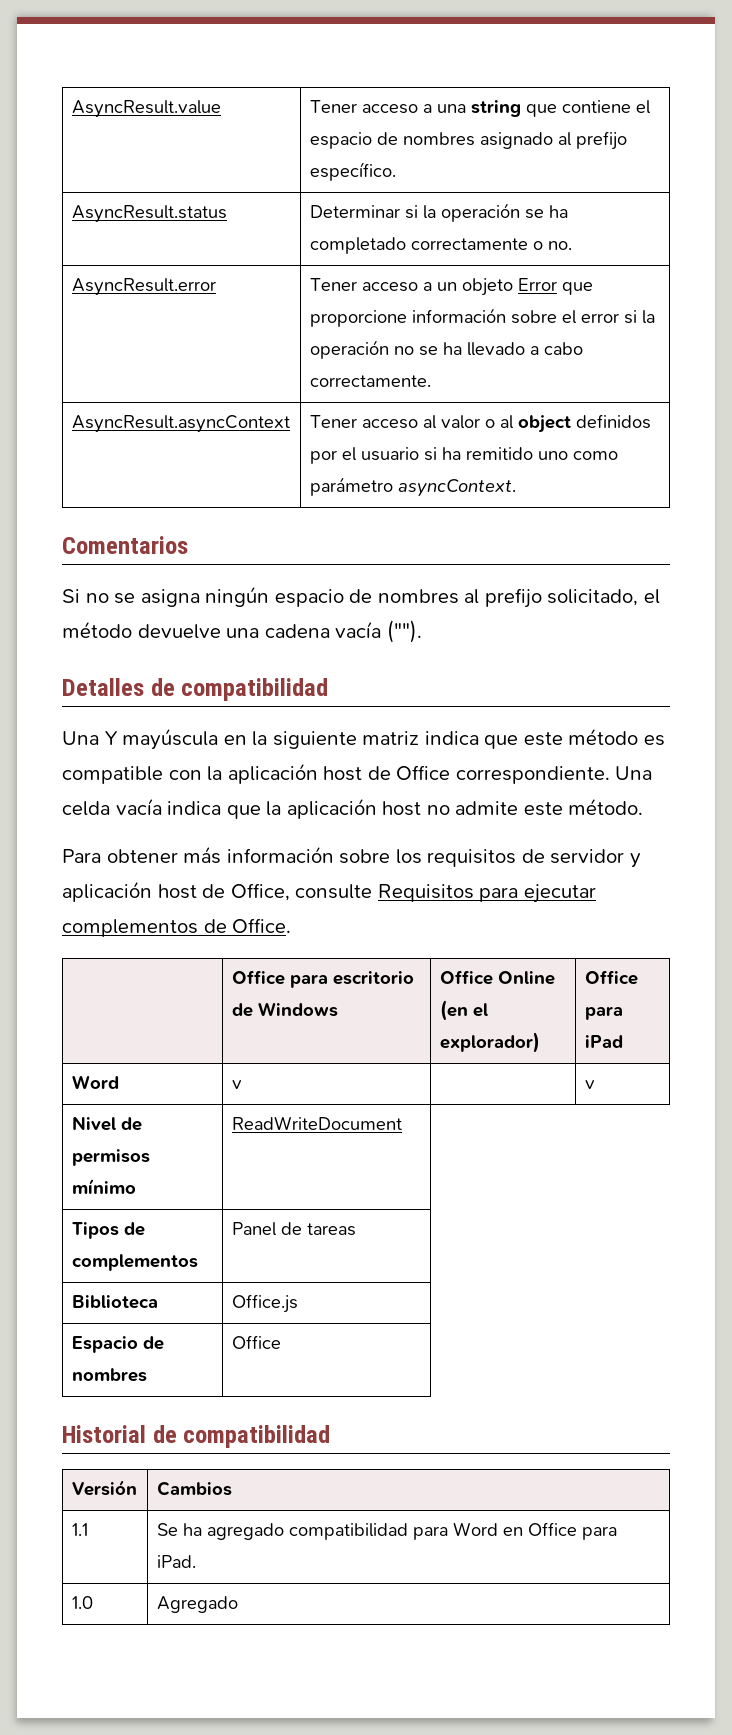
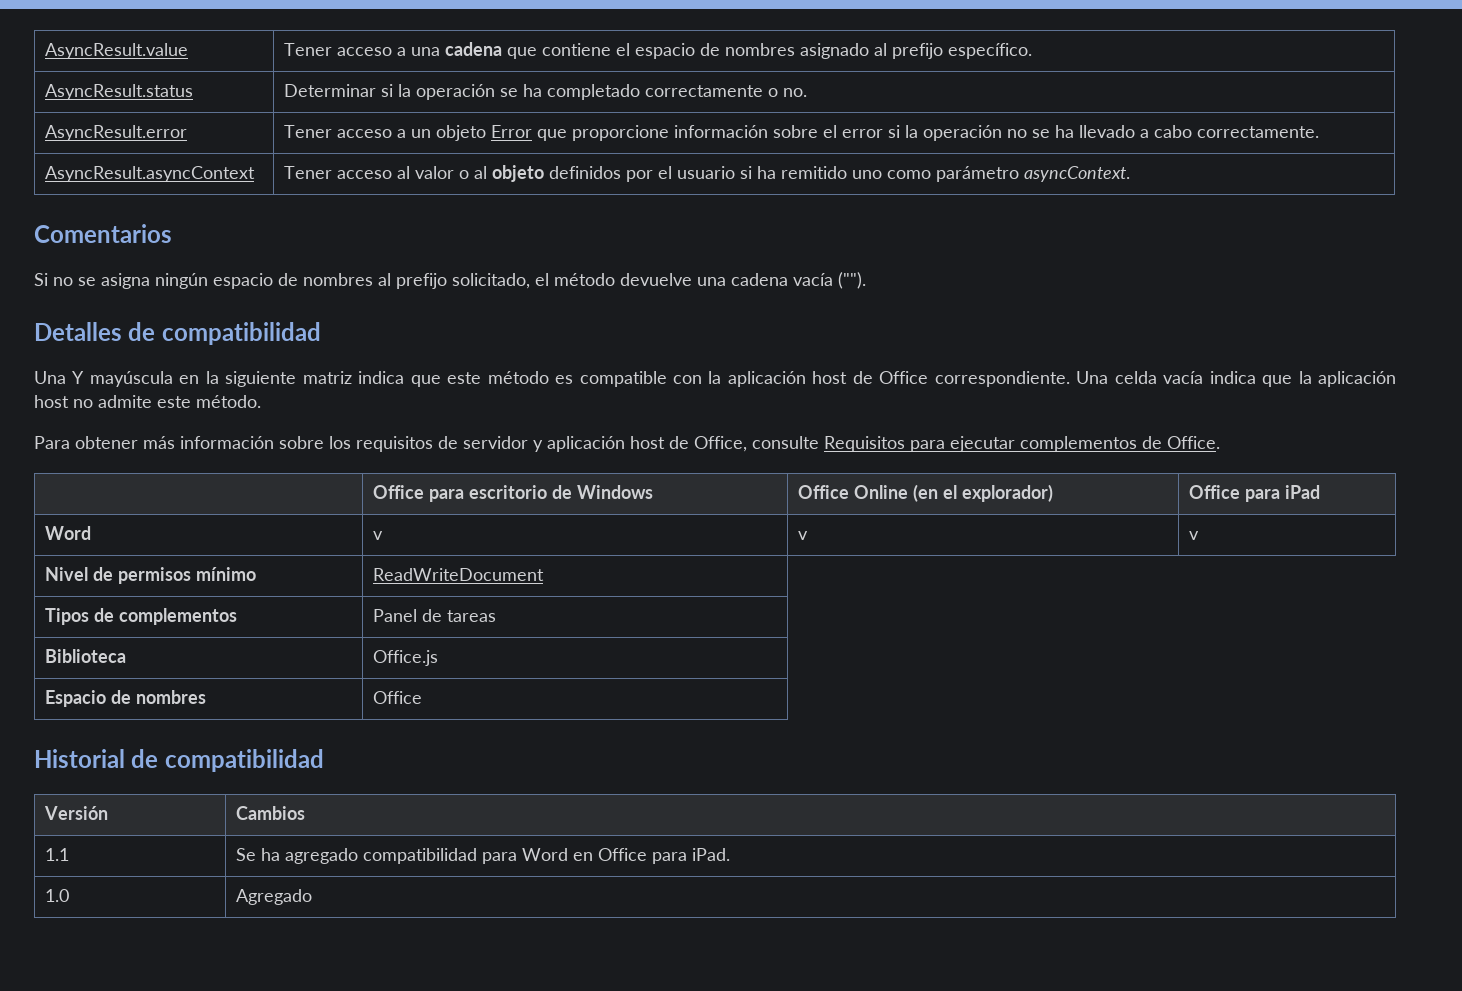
[470,100,521,117] string -> [445,42,503,56] cadena
[517,415,571,433] object -> [492,165,545,182] objeto
(242, 1084) none -> [798,531,809,540] v

